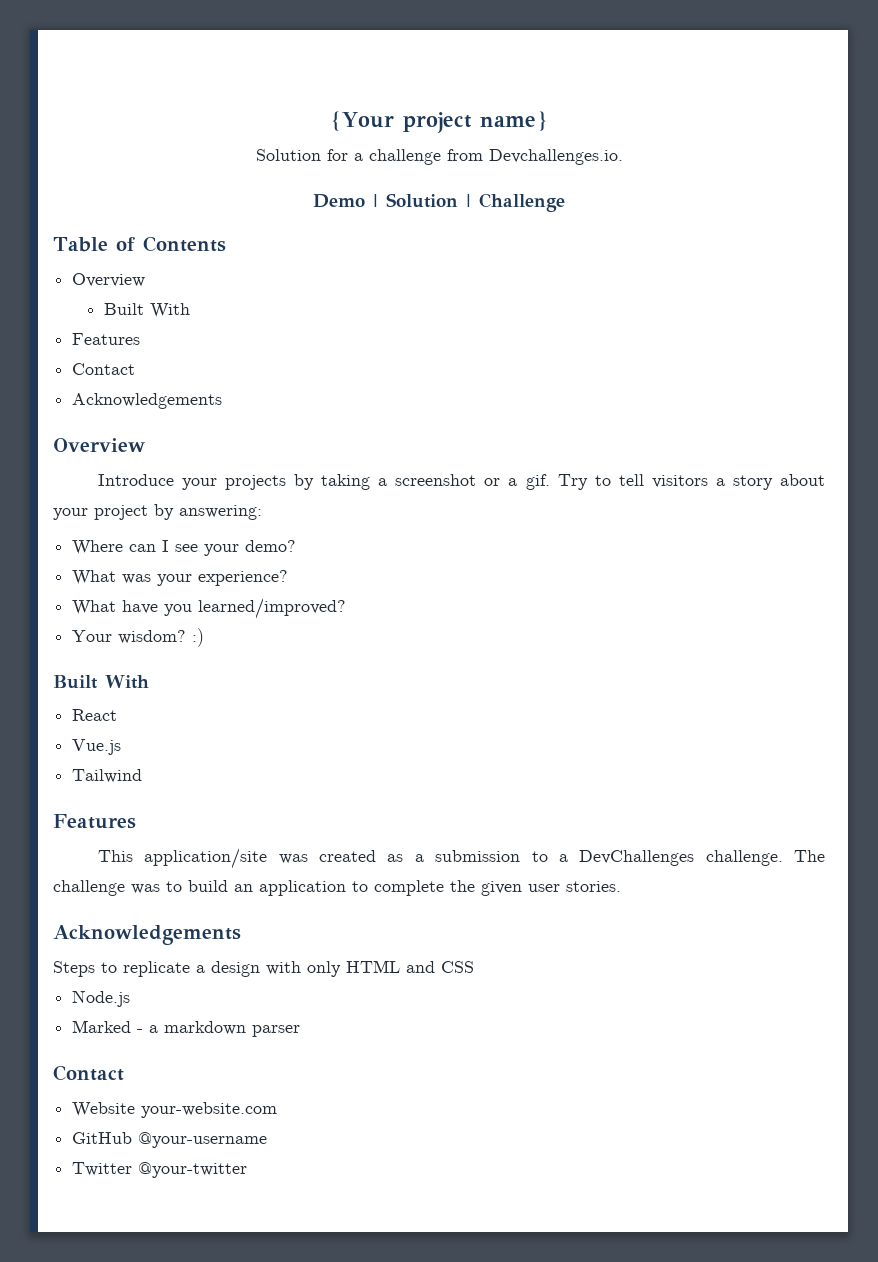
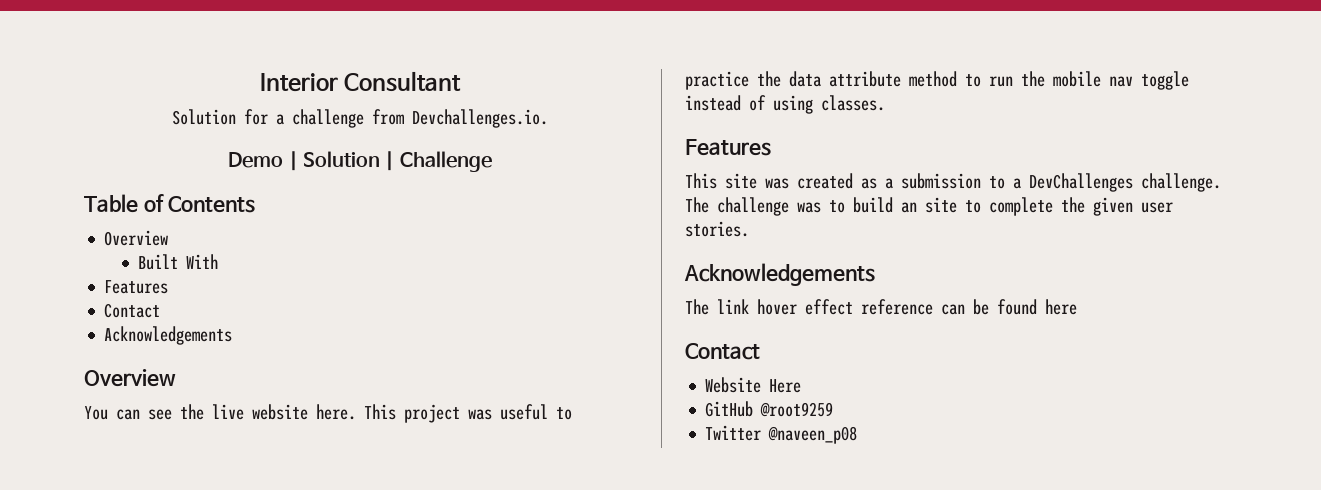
[330,111,548,133] {Your project name} -> [259,71,462,92] Interior Consultant
[97,474,826,490] [53,504,262,520] [72,540,297,556] [72,570,289,586] [72,598,347,619] [72,628,205,647] [53,675,149,689] [72,709,118,721] [72,739,122,755] [72,769,143,783] Introduce your projects by taking a screenshot or a gif. Try to tell visitors a story about your project by answering: // Where can I see your demo? // What was your experience? // What have you learned/improved? // Your wisdom? :) // Built With // React // Vue.js // Tailwind -> [84,404,572,423] [685,71,1189,90] [685,95,885,114] You can see the live website here. This project was useful to practice the data attribute method to run the mobile nav toggle instead of using classes.
[144,848,268,869] application/site -> [725,173,757,189] site
[259,880,346,896] application -> [925,197,957,213] site
[53,960,474,977] [72,990,131,1007] [72,1020,301,1037] Steps to replicate a design with only HTML and CSS // Node.js // Marked - a markdown parser -> [685,299,1077,315] The link hover effect reference can be found here
[141,1102,278,1118] your-website.com -> [769,379,802,393] Here
[138,1132,268,1148] @your-username -> [760,402,834,417] @root9259
[138,1162,248,1178] @your-twitter -> [768,426,858,444] @naveen_p08

